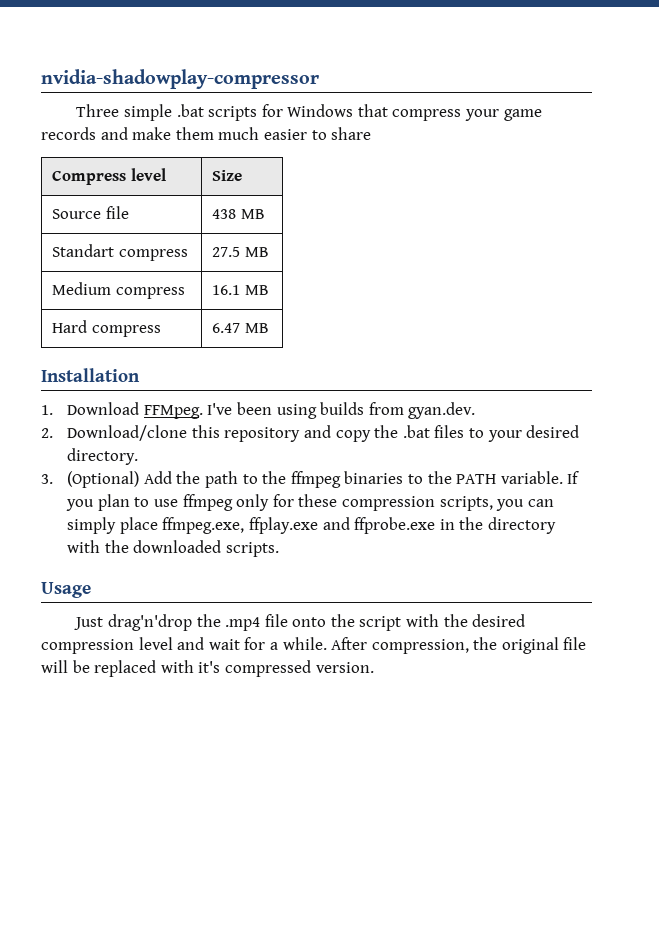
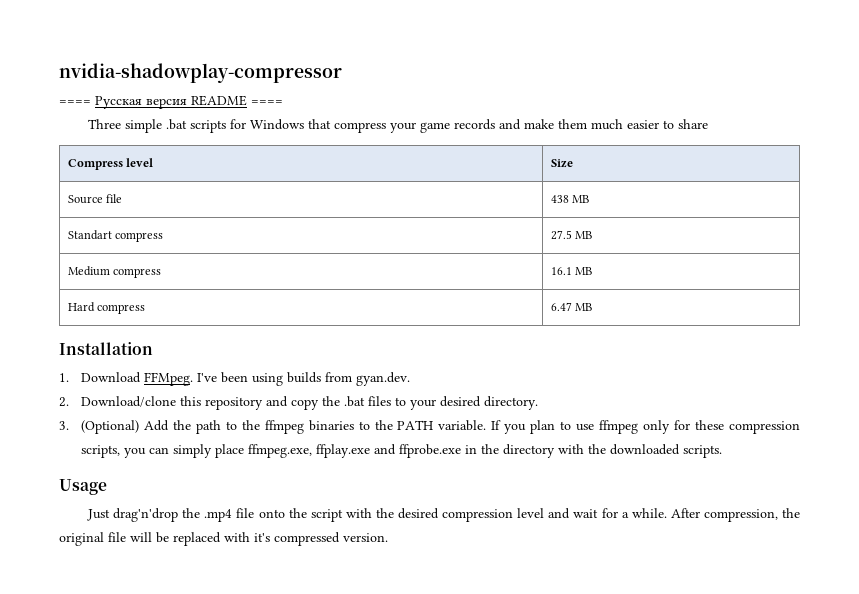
(319, 79) none -> [59,95,283,109] // ==== Русская версия README ====

